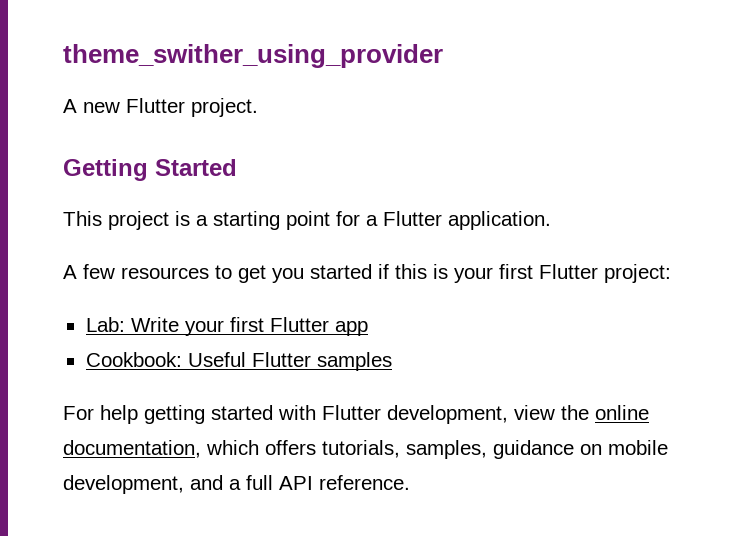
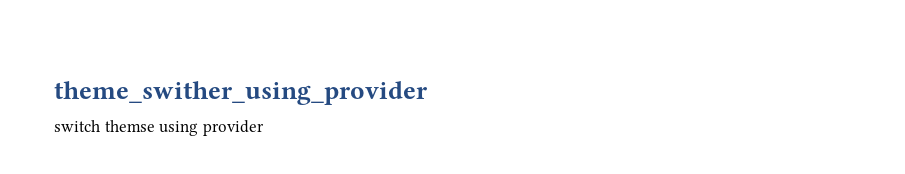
[63,98,258,117] [63,159,237,181] [63,211,551,230] [63,264,671,283] [85,317,368,336] [85,352,392,371] [63,405,649,424] [63,440,668,459] [63,475,410,494] A new Flutter project. // Getting Started // This project is a starting point for a Flutter application. // A few resources to get you started if this is your first Flutter project: // Lab: Write your first Flutter app // Cookbook: Useful Flutter samples // For help getting started with Flutter development, view the online documentation, which offers tutorials, samples, guidance on mobile development, and a full API reference. -> [54,120,264,136] switch themse using provider

